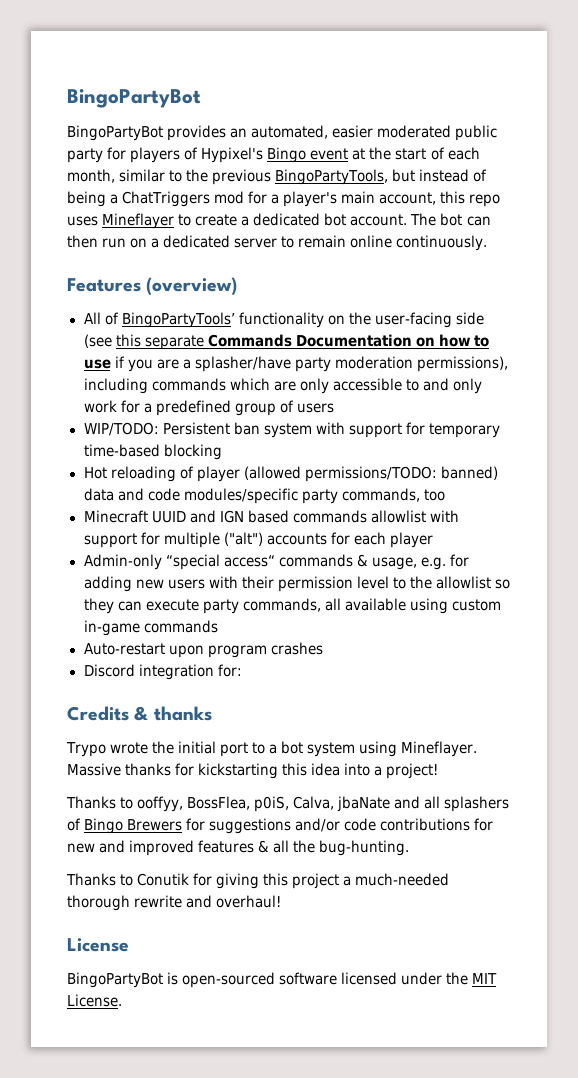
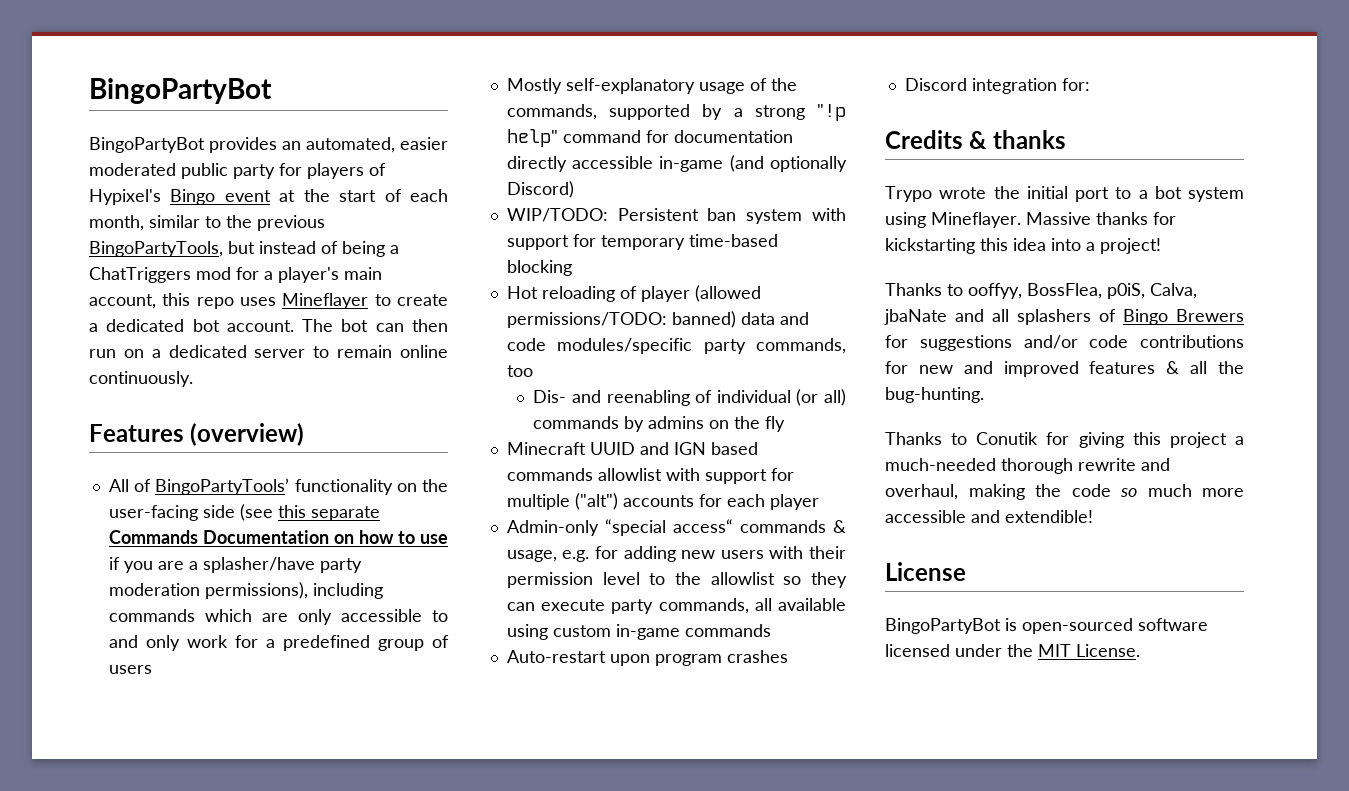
(334, 408) none -> [506,78,797,94] [506,104,846,121] [506,129,793,147] [506,155,847,172] [506,181,574,198] // Mostly self-explanatory usage of the commands, supported by a strong "!p help" command for documentation directly accessible in-game (and optionally Discord)
(445, 495) none -> [533,389,846,406] [533,416,786,432] // Dis- and reenabling of individual (or all) commands by admins on the fly
[216,895,282,908] overhaul! -> [885,484,1244,500] [885,510,1093,523] overhaul, making the code so much more accessible and extendible!

